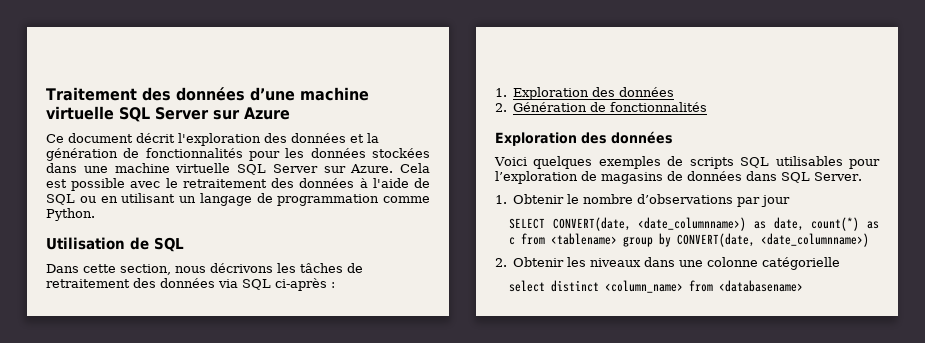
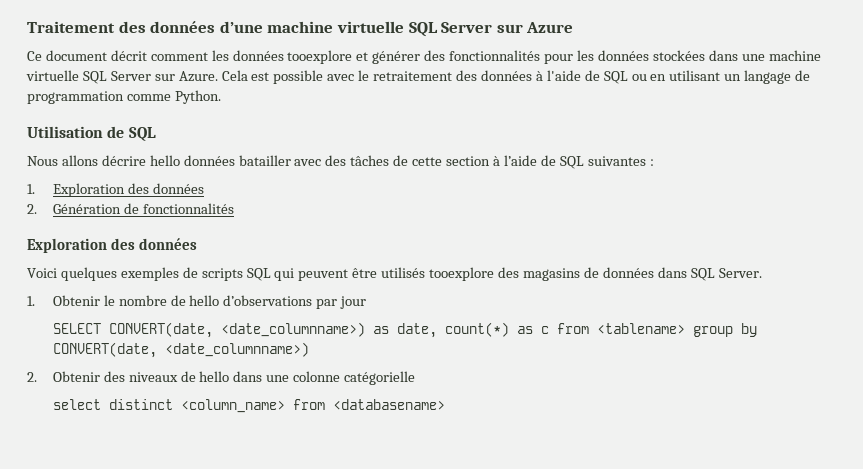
[178,133,379,146] [46,148,140,161] l'exploration des données et la génération de -> [150,50,446,64] comment les données tooexplore et générer des
[46,263,363,275] [46,278,327,291] Dans cette section, nous décrivons les tâches de retraitement des données via SQL ci-après -> [27,155,646,169] Nous allons décrire hello données batailler avec des tâches de cette section à l’aide de SQL suivantes
[775,156,880,169] [495,171,597,184] utilisables pour l’exploration de -> [274,267,520,281] qui peuvent être utilisés tooexplore des
(634, 199) none -> [170,295,220,306] de hello
[567,257,642,267] les niveaux -> [103,371,230,382] des niveaux de hello

